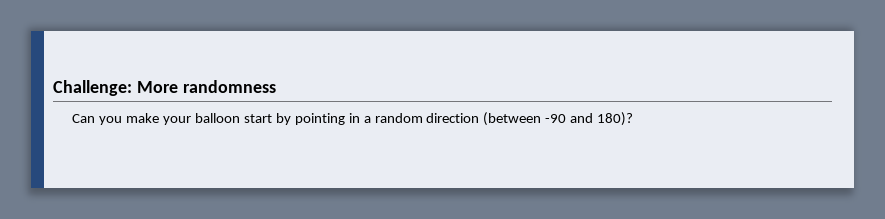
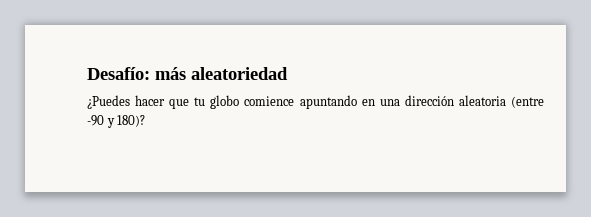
[53,80,276,96] [72,112,594,126] Challenge: More randomness // Can you make your balloon start by pointing in a random direction (between -90 and -> [87,67,288,80] [87,95,544,109] [87,115,115,128] Desafío: más aleatoriedad // ¿Puedes hacer que tu globo comience apuntando en una dirección aleatoria (entre -90 y

